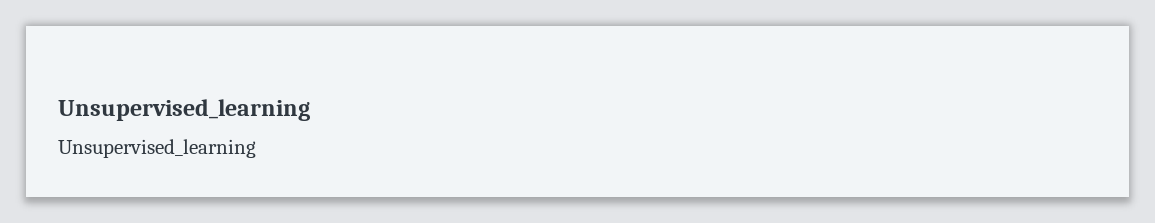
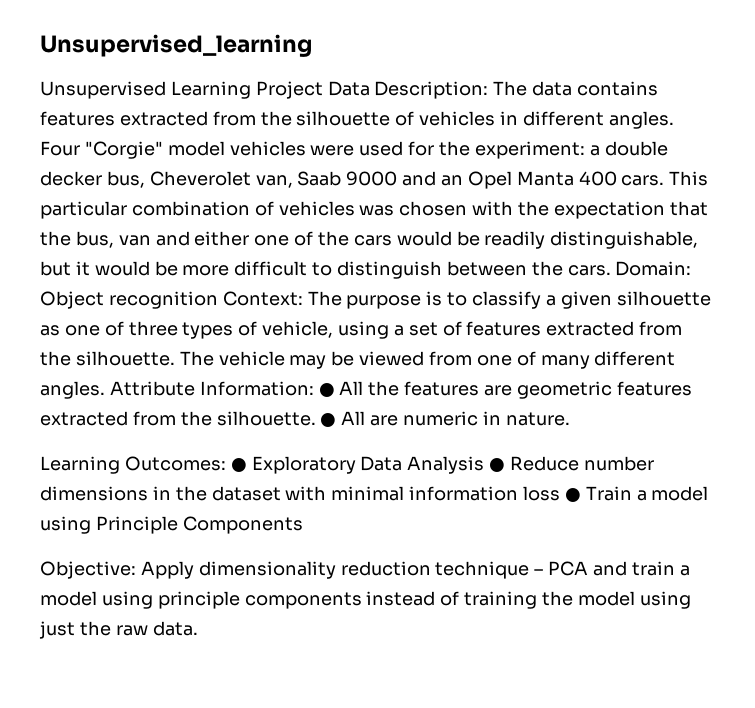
[58,139,256,158] Unsupervised_learning -> [40,81,659,99] [40,111,674,129] [40,141,668,159] [40,171,709,189] [40,201,708,219] [40,231,699,249] [40,261,692,279] [40,291,711,309] [40,321,683,339] [40,351,676,369] [40,381,692,399] [40,411,570,427] [40,456,654,474] [40,486,709,502] [40,516,303,534] [40,561,690,579] [40,591,691,609] [39,621,198,639] Unsupervised Learning Project Data Description: The data contains features extracted from the silhouette of vehicles in different angles. Four "Corgie" model vehicles were used for the experiment: a double decker bus, Cheverolet van, Saab 9000 and an Opel Manta 400 cars. This particular combination of vehicles was chosen with the expectation that the bus, van and either one of the cars would be readily distinguishable, but it would be more difficult to distinguish between the cars. Domain: Object recognition Context: The purpose is to classify a given silhouette as one of three types of vehicle, using a set of features extracted from the silhouette. The vehicle may be viewed from one of many different angles. Attribute Information: ● All the features are geometric features extracted from the silhouette. ● All are numeric in nature. // Learning Outcomes: ● Exploratory Data Analysis ● Reduce number dimensions in the dataset with minimal information loss ● Train a model using Principle Components // Objective: Apply dimensionality reduction technique – PCA and train a model using principle components instead of training the model using just the raw data.

